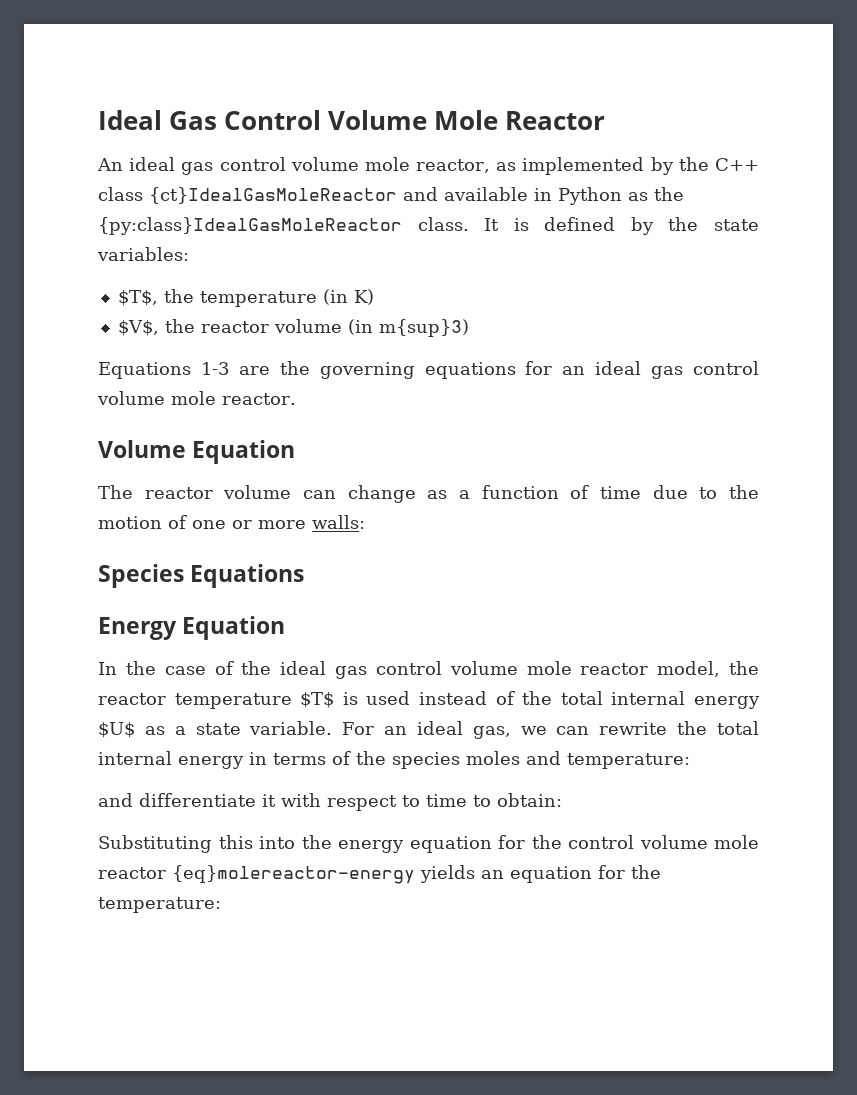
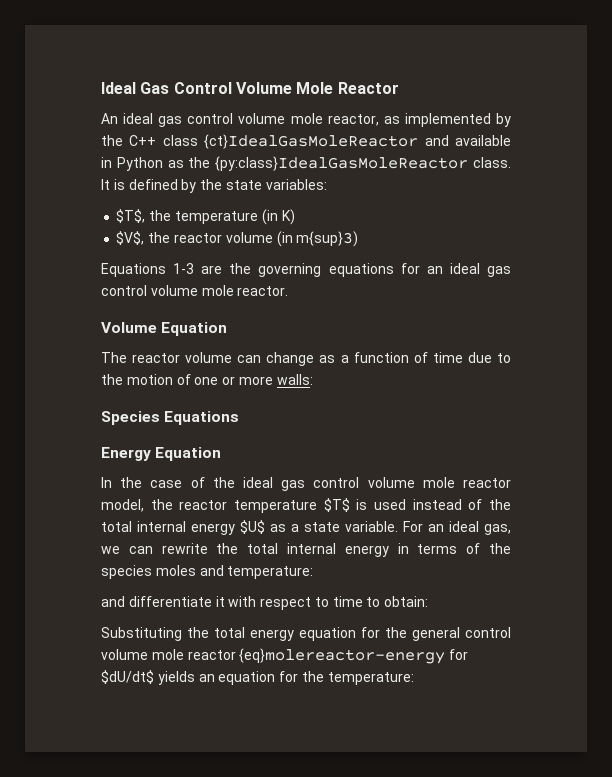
[218,835,332,849] this into the -> [187,627,245,638] the total
(562, 842) none -> [412,627,460,641] general
(415, 874) none -> [449,649,469,660] [101,670,154,684] for $dU/dt$

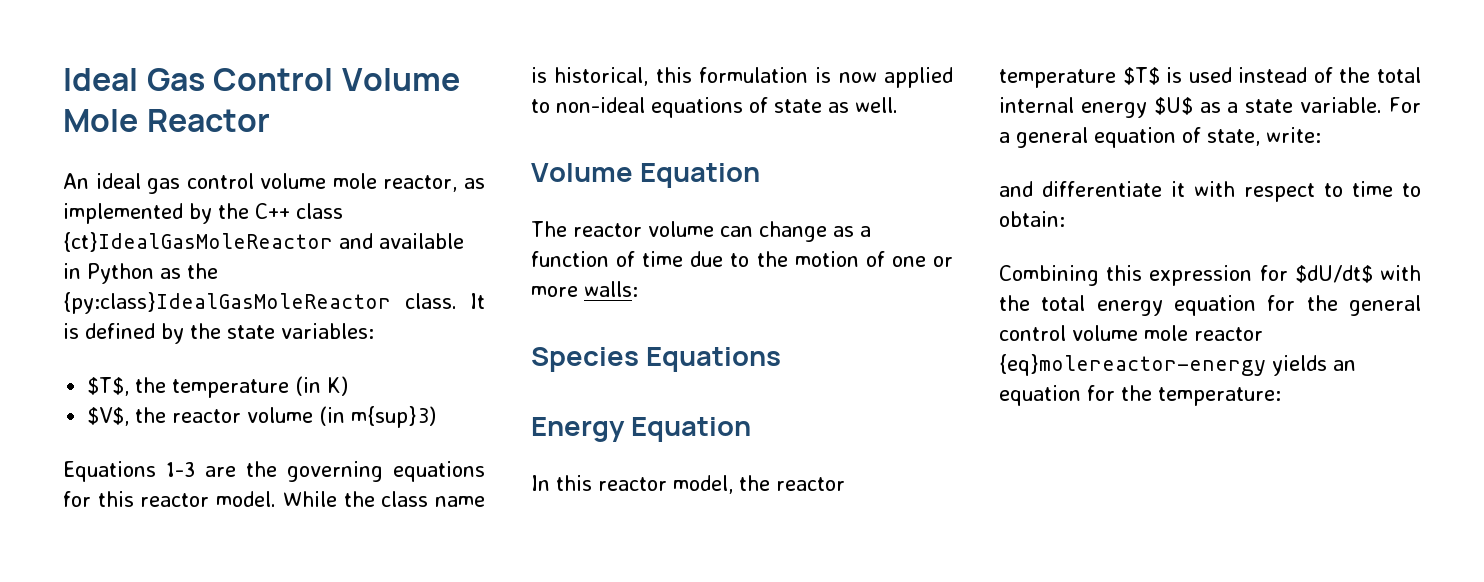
[426,263,511,277] [101,285,289,296] an ideal gas control volume mole reactor. -> [97,491,486,507] [531,67,953,88] [531,97,898,118] this reactor model. While the class name is historical, this formulation is now applied to non-ideal equations of state as well.
[120,477,455,491] the case of the ideal gas control volume mole -> [556,475,592,491] this
[428,521,511,535] [101,543,512,557] [101,565,314,579] an ideal gas, we can rewrite the total internal energy in terms of the species moles and temperature: -> [999,127,1321,148] a general equation of state, write:
[101,627,182,641] Substituting -> [999,265,1421,286] Combining this expression for $dU/dt$ with
[449,649,469,660] [101,670,154,684] for $dU/dt$ -> (1266, 365) none

